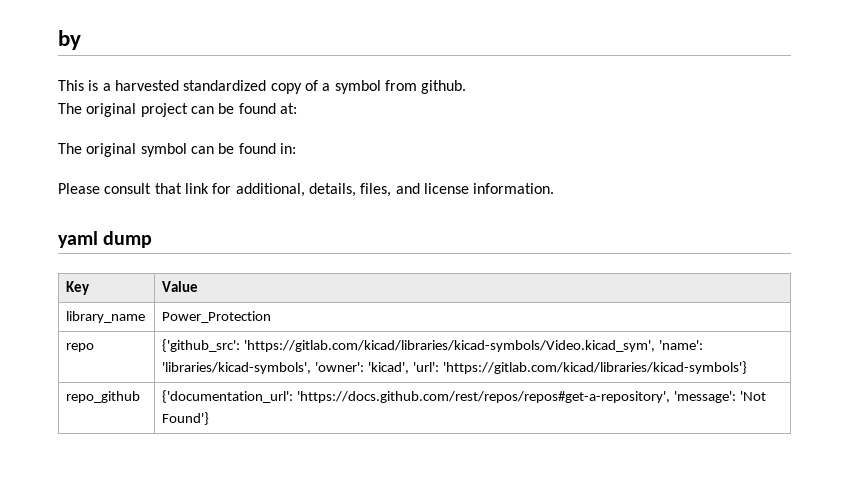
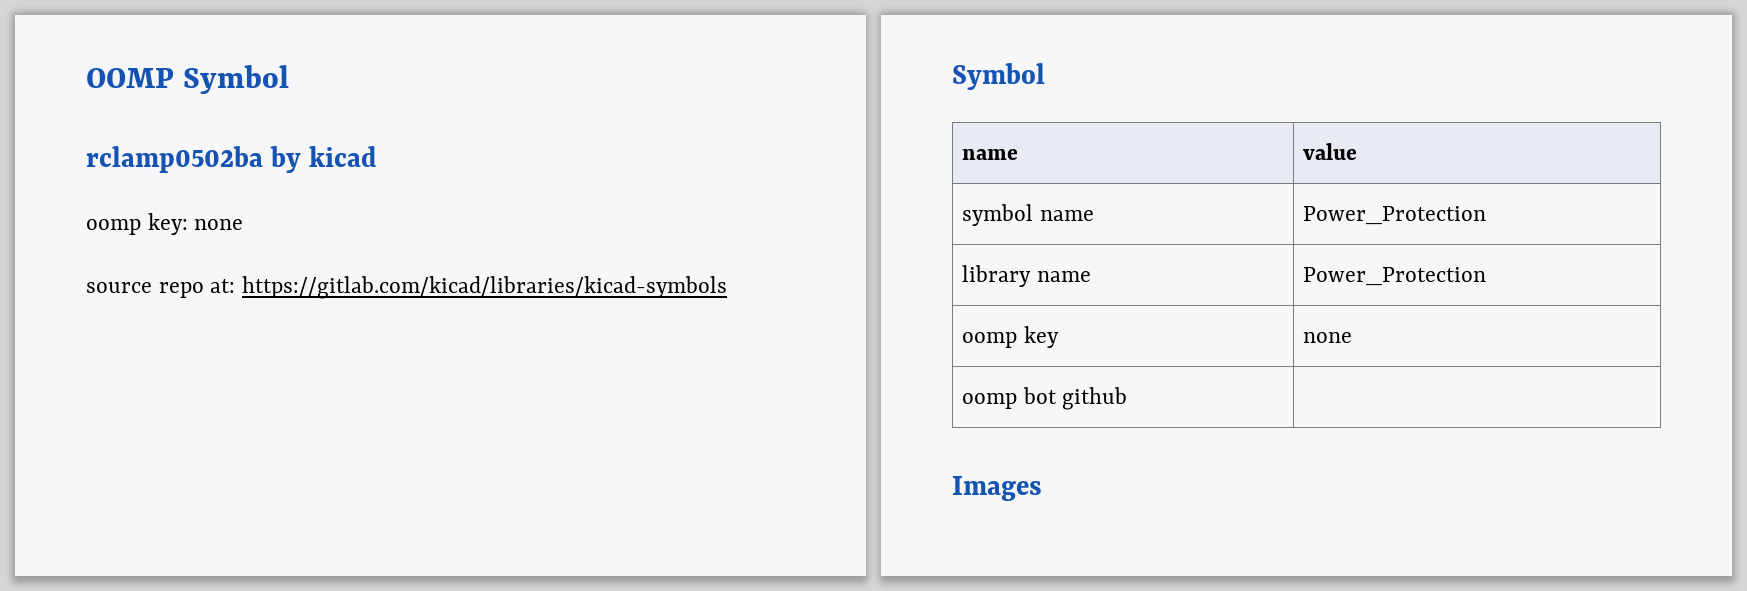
[58,30,81,50] [58,80,467,94] [58,103,297,117] [58,143,296,157] [58,183,555,197] [58,231,153,248] [66,281,91,295] [162,281,199,292] [66,311,146,323] [162,311,272,323] [66,343,95,352] [162,339,704,352] [162,361,748,374] [66,391,141,403] [162,390,767,403] [162,412,210,425] by // This is a harvested standardized copy of a symbol from github. // The original project can be found at: // The original symbol can be found in: // Please consult that link for additional, details, files, and license information. // yaml dump // Key | Value // library_name | Power_Protection // repo | {'github_src': 'https://gitlab.com/kicad/libraries/kicad-symbols/Video.kicad_sym', 'name': 'libraries/kicad-symbols', 'owner': 'kicad', 'url': 'https://gitlab.com/kicad/libraries/kicad-symbols'} // repo_github | {'documentation_url': 'https://docs.github.com/rest/repos/repos#get-a-repository', 'message': 'Not Found'} -> [86,65,290,94] [86,146,378,173] [86,213,244,235] [86,276,727,299] [952,63,1045,90] [962,149,1019,160] [1303,143,1358,160] [962,204,1094,226] [1303,206,1487,225] [962,265,1091,287] [1303,267,1487,286] [962,326,1059,348] [1303,332,1353,343] [962,387,1128,410] [952,476,1042,501] OOMP Symbol // rclamp0502ba by kicad // oomp key: none // source repo at: https://gitlab.com/kicad/libraries/kicad-symbols // Symbol // name | value // symbol name | Power_Protection // library name | Power_Protection // oomp key | none // oomp bot github | // Images

